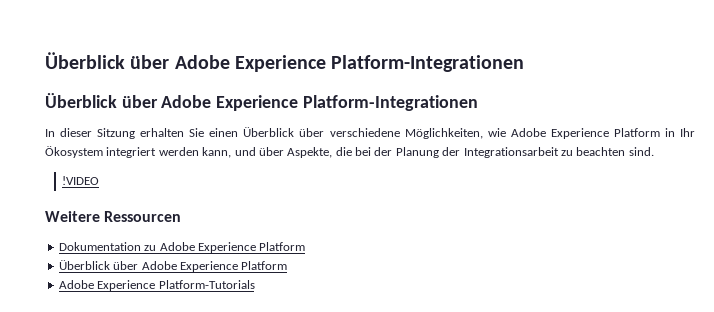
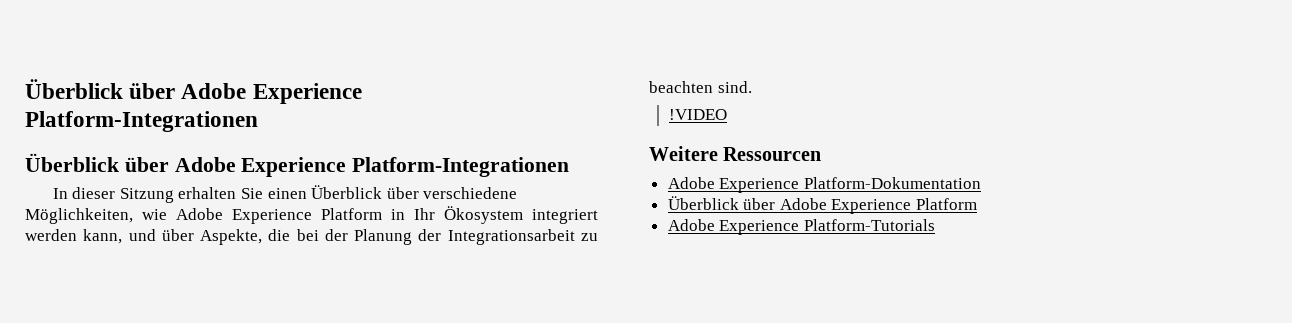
[58,242,306,253] Dokumentation zu Adobe Experience Platform -> [667,177,981,193] Adobe Experience Platform-Dokumentation

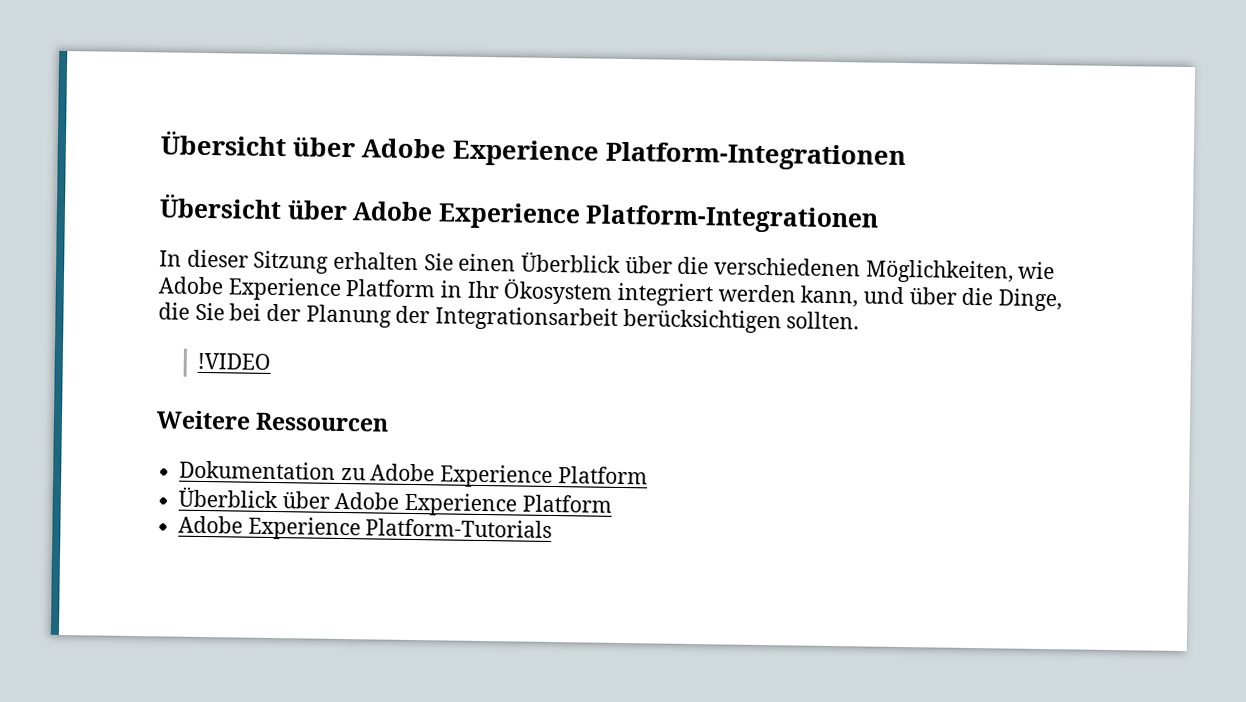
[25,79,362,104] [25,111,258,132] [25,153,119,172] Überblick über Adobe Experience Platform-Integrationen // Überblick -> [160,131,906,172] [159,194,282,220] Übersicht über Adobe Experience Platform-Integrationen // Übersicht
[423,187,518,199] verschiedene -> [677,256,862,277] die verschiedenen
[200,229,291,245] Aspekte, die -> [961,287,1063,312] [158,302,225,321] die Dinge, die Sie
[580,233,598,241] [649,81,752,93] zu beachten sind. -> [622,308,860,334] berücksichtigen sollten.
[667,177,981,193] Adobe Experience Platform-Dokumentation -> [179,460,648,489] Dokumentation zu Adobe Experience Platform

